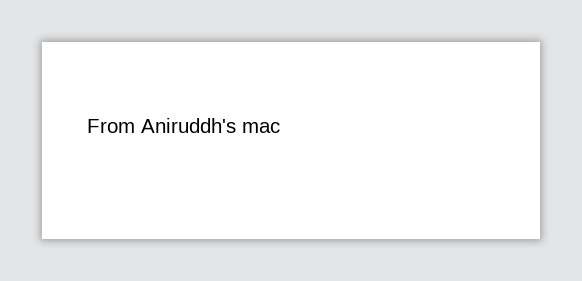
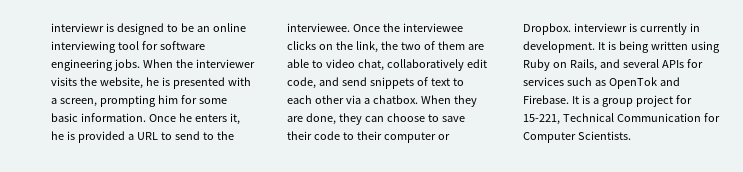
[87,118,280,133] From Aniruddh's mac -> [51,23,246,35] [51,41,205,53] [51,59,255,71] [51,77,251,89] [51,95,227,107] [51,113,240,125] [51,131,234,143] [287,23,463,32] [287,41,484,53] [287,59,487,71] [287,77,464,89] [287,95,477,107] [287,113,465,125] [287,131,450,143] [523,23,700,35] [523,41,720,53] [523,59,703,71] [523,77,680,89] [523,95,692,107] [523,113,720,125] [523,131,631,143] interviewr is designed to be an online interviewing tool for software engineering jobs. When the interviewer visits the website, he is presented with a screen, prompting him for some basic information. Once he enters it, he is provided a URL to send to the interviewee. Once the interviewee clicks on the link, the two of them are able to video chat, collaboratively edit code, and send snippets of text to each other via a chatbox. When they are done, they can choose to save their code to their computer or Dropbox. interviewr is currently in development. It is being written using Ruby on Rails, and several APIs for services such as OpenTok and Firebase. It is a group project for 15-221, Technical Communication for Computer Scientists.

